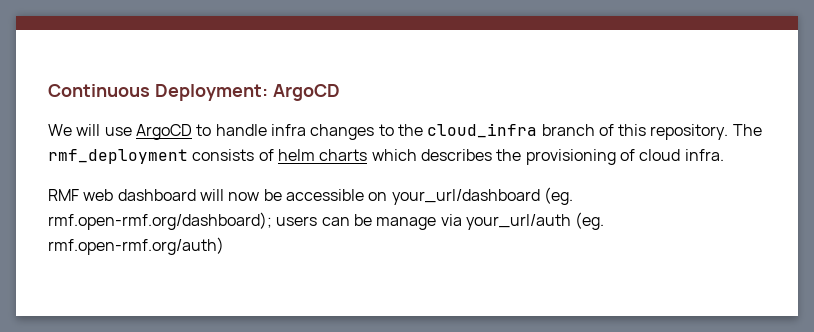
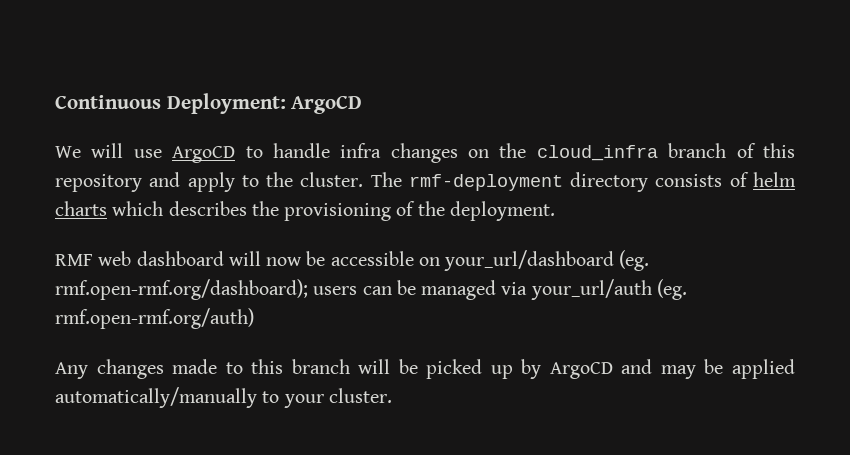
[378,124,394,136] to -> [468,149,490,158] on
[650,124,762,140] [48,149,188,164] repository. The rmf_deployment -> [55,172,649,192] repository and apply to the cluster. The rmf-deployment directory
[639,149,724,161] cloud infra. -> [417,201,555,221] the deployment.
[376,217,437,230] manage -> [421,280,497,300] managed
(224, 246) none -> [55,359,795,379] [55,387,392,408] // Any changes made to this branch will be picked up by ArgoCD and may be applied automatically/manually to your cluster.

